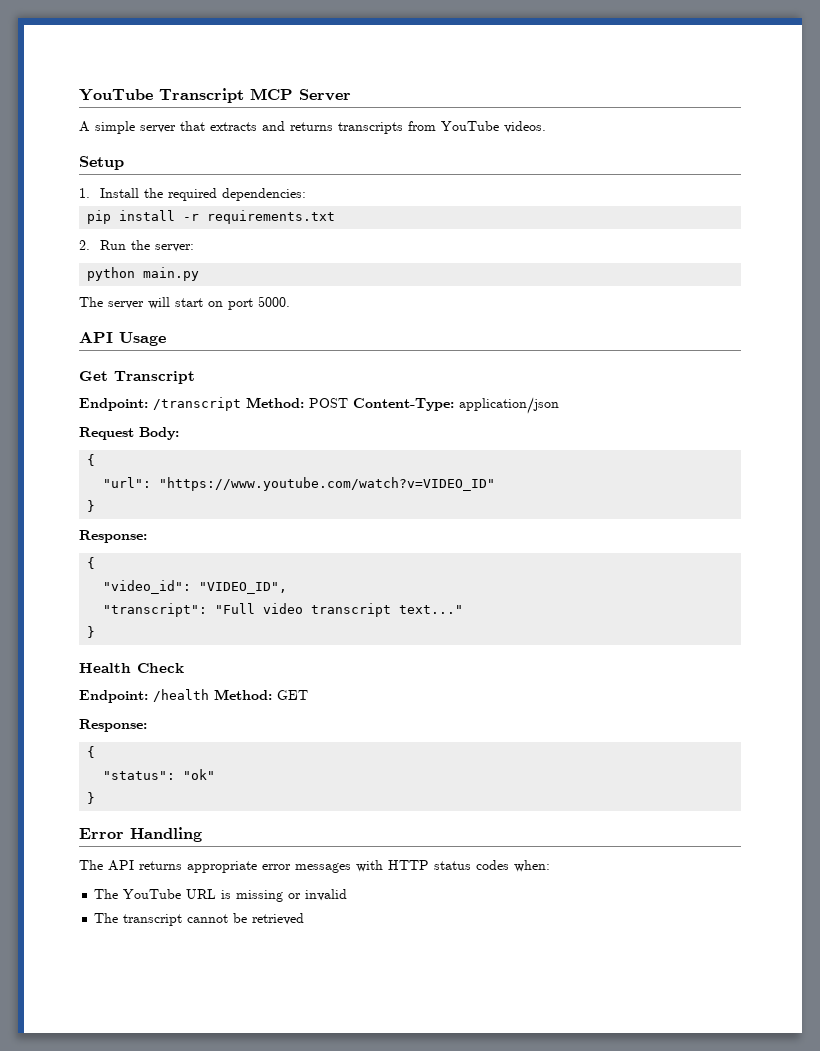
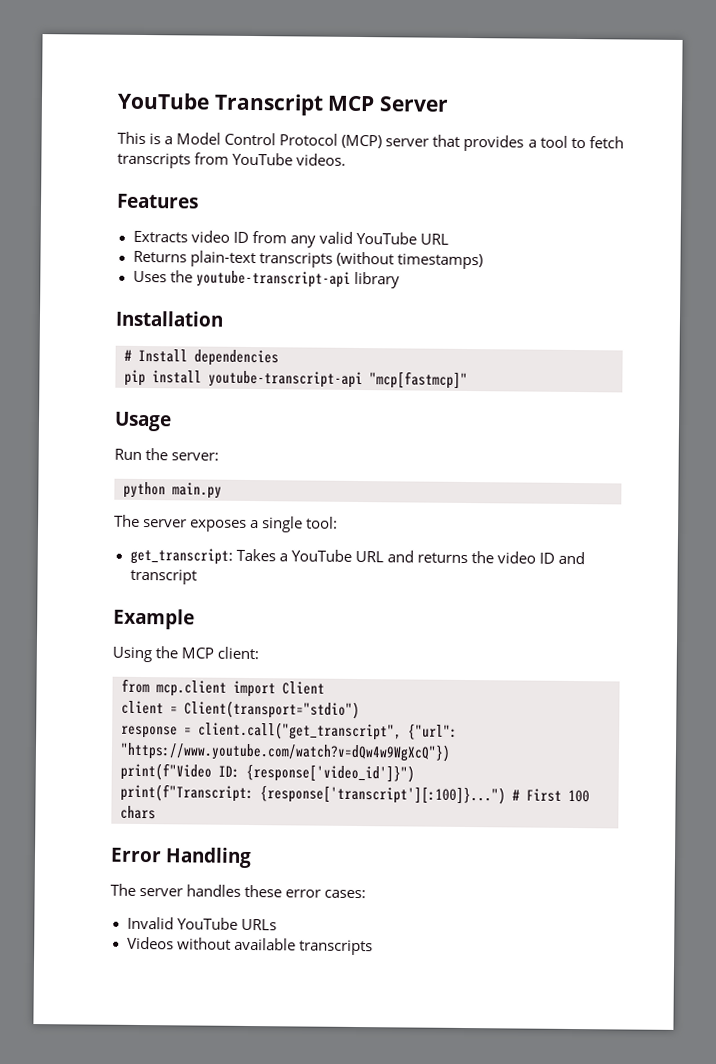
[79,121,546,134] [79,156,124,170] [79,188,307,201] A simple server that extracts and returns transcripts from YouTube videos. // Setup // 1. Install the required dependencies: -> [117,131,624,152] [117,152,347,169] [116,193,199,209] [132,230,449,248] [132,250,483,270] [132,270,400,289] [115,310,224,327] [124,348,279,367] This is a Model Control Protocol (MCP) server that provides a tool to fetch transcripts from YouTube videos. // Features // Extracts video ID from any valid YouTube URL // Returns plain-text transcripts (without timestamps) // Uses the youtube-transcript-api library // Installation // # Install dependencies
[183,210,336,224] [79,240,90,250] -r requirements.txt // 2. -> [208,370,468,390] [114,411,172,432] youtube-transcript-api "mcp[fastmcp]" // Usage //
[148,296,290,310] [79,332,166,346] [79,371,195,384] [79,397,559,414] [79,427,179,440] [87,454,96,466] [103,477,496,491] [87,500,96,512] [79,530,147,543] [87,557,96,569] [103,580,288,594] [103,603,464,617] [87,626,96,638] [79,663,184,673] [79,689,308,703] [79,719,147,732] [87,746,96,758] [103,769,216,780] [87,792,96,804] [79,827,202,842] [79,860,550,873] [94,889,348,902] [94,913,305,926] will start on port 5000. // API Usage // Get Transcript // Endpoint: /transcript Method: POST Content-Type: application/json // Request Body: // { // "url": "https://www.youtube.com/watch?v=VIDEO_ID" // } // Response: // { // "video_id": "VIDEO_ID", // "transcript": "Full video transcript text..." // } // Health Check // Endpoint: /health Method: GET // Response: // { // "status": "ok" // } // Error Handling // The API returns appropriate error messages with HTTP status codes when: // The YouTube URL is missing or invalid // The transcript cannot be retrieved -> [189,516,339,533] [129,547,585,565] [129,568,197,585] [113,608,195,630] [112,646,260,663] [121,678,325,698] [121,700,360,720] [121,721,458,741] [120,741,451,762] [120,762,415,783] [120,783,590,805] [120,805,156,820] [110,847,253,869] [110,883,367,899] [126,916,277,931] [126,936,373,956] exposes a single tool: // get_transcript: Takes a YouTube URL and returns the video ID and transcript // Example // Using the MCP client: // from mcp.client import Client // client = Client(transport="stdio") // response = client.call("get_transcript", {"url": "https://www.youtube.com/watch?v=dQw4w9WgXcQ"}) // print(f"Video ID: {response['video_id']}") // print(f"Transcript: {response['transcript'][:100]}...") # First 100 chars // Error Handling // The server handles these error cases: // Invalid YouTube URLs // Videos without available transcripts

